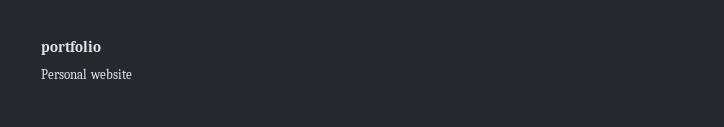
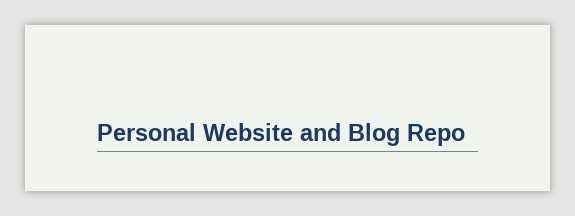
[41,40,101,55] [41,68,132,79] portfolio // Personal website -> [97,123,465,146] Personal Website and Blog Repo

